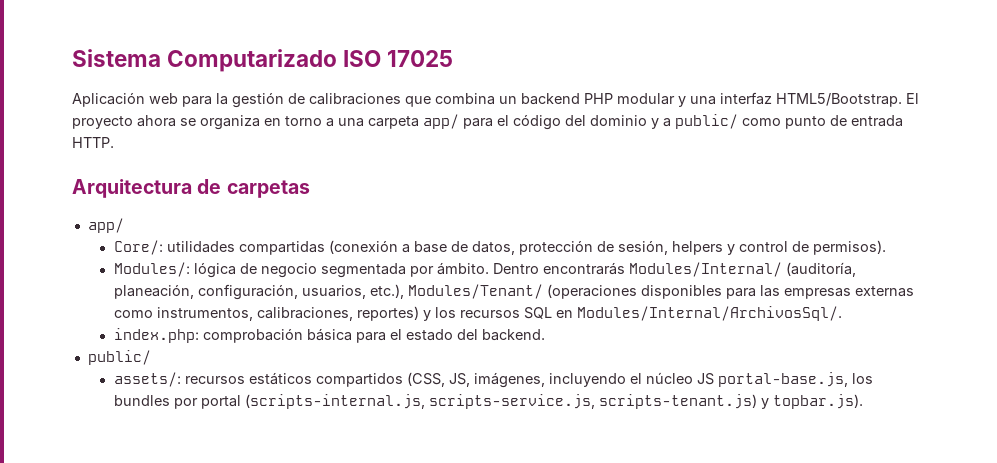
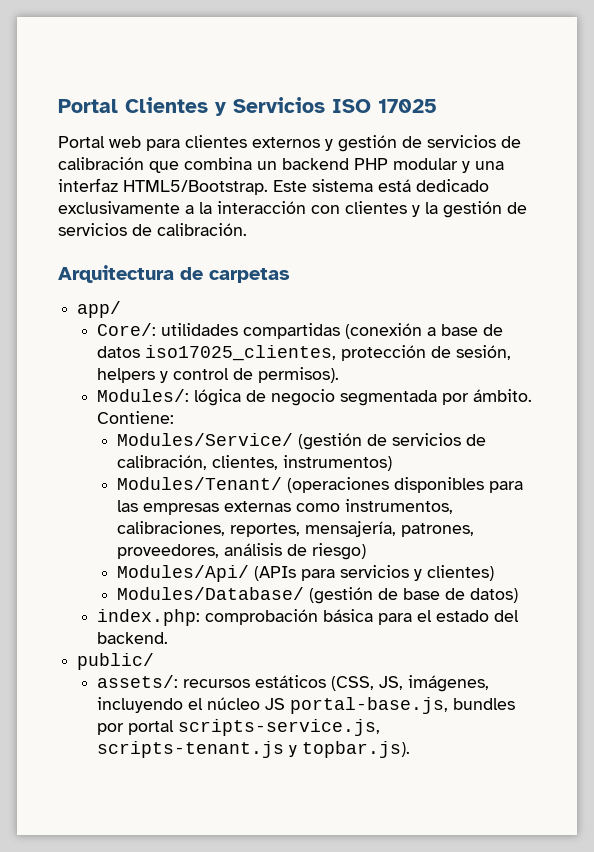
[72,49,338,72] Sistema Computarizado -> [58,97,325,116] Portal Clientes y Servicios
[72,92,145,107] Aplicación -> [58,136,105,148] Portal
[216,92,401,108] la gestión de calibraciones -> [185,135,521,152] [58,157,144,170] clientes externos y gestión de servicios de calibración
[906,93,919,104] [72,114,903,130] [72,137,114,148] El proyecto ahora se organiza en torno a una carpeta app/ para el código del dominio y a public/ como punto de entrada HTTP. -> [273,179,489,192] [58,201,527,218] [58,223,247,236] Este sistema está dedicado exclusivamente a la interacción con clientes y la gestión de servicios de calibración.
[471,241,515,255] datos, -> [97,345,337,361] datos iso17025_clientes,
[492,262,856,277] [113,284,404,300] Dentro encontrarás Modules/Internal/ (auditoría, planeación, configuración, usuarios, etc.), -> [97,411,175,424] [117,433,487,450] [117,455,393,471] Contiene: // Modules/Service/ (gestión de servicios de calibración, clientes, instrumentos) //
[356,306,842,321] reportes) y los recursos SQL en Modules/Internal/ArchivosSql/. -> [230,521,475,537] [117,543,367,560] [117,565,495,582] [117,587,519,604] reportes, mensajería, patrones, proveedores, análisis de riesgo) // Modules/Api/ (APIs para servicios y clientes) // Modules/Database/ (gestión de base de datos)
[315,373,403,387] compartidos -> (327, 681) none
[851,373,873,384] los -> (449, 705) none
[244,394,757,409] (scripts-internal.js, scripts-service.js, scripts-tenant.js) -> [178,719,381,736] [97,741,285,758] scripts-service.js, scripts-tenant.js

